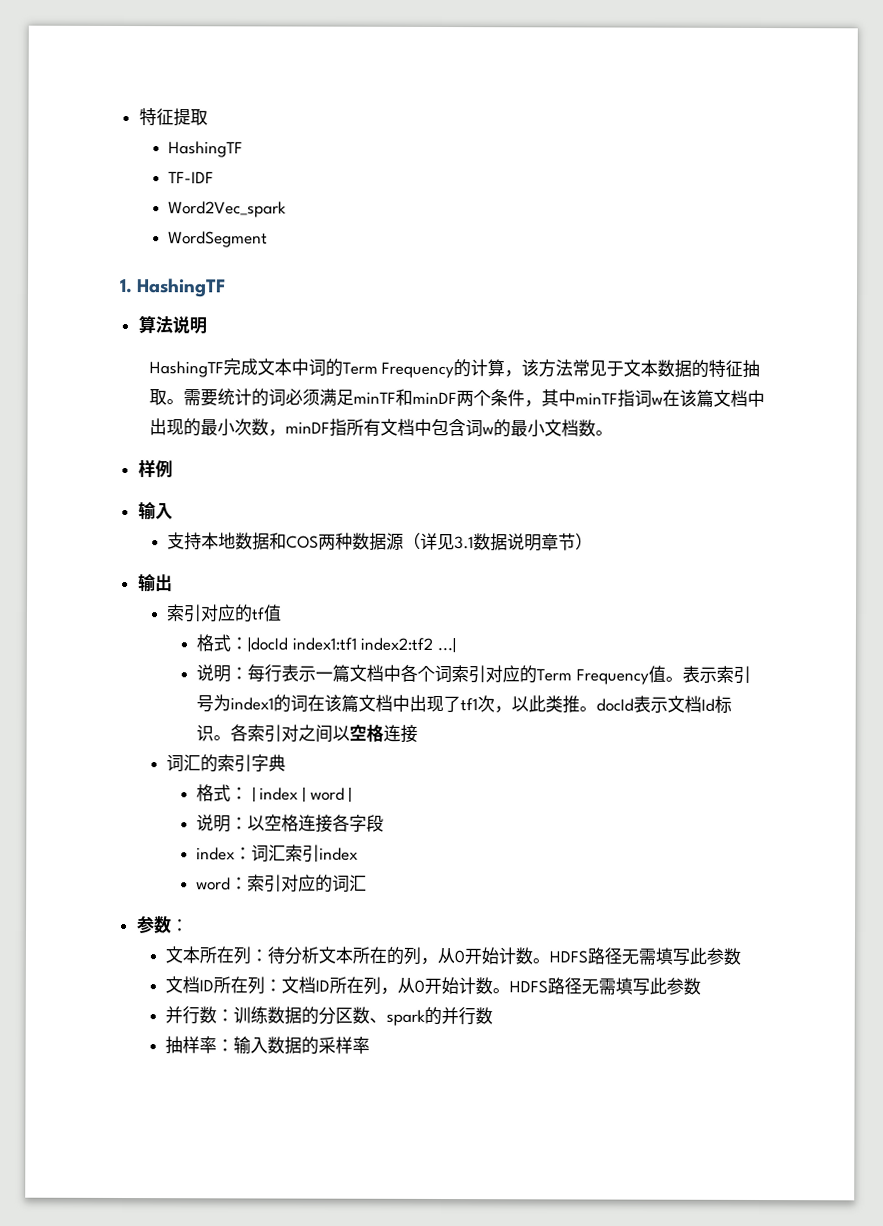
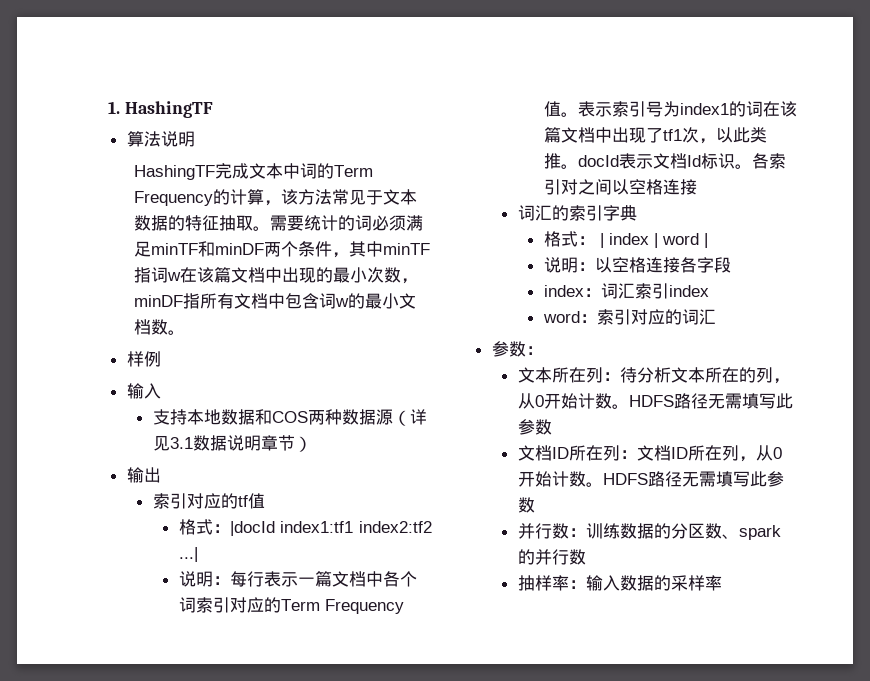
[138,108,208,127] [168,141,244,158] [168,171,215,184] [168,201,287,218] [168,231,269,248] 特征提取 // HashingTF // TF-IDF // Word2Vec_spark // WordSegment // -> (108, 107) none

